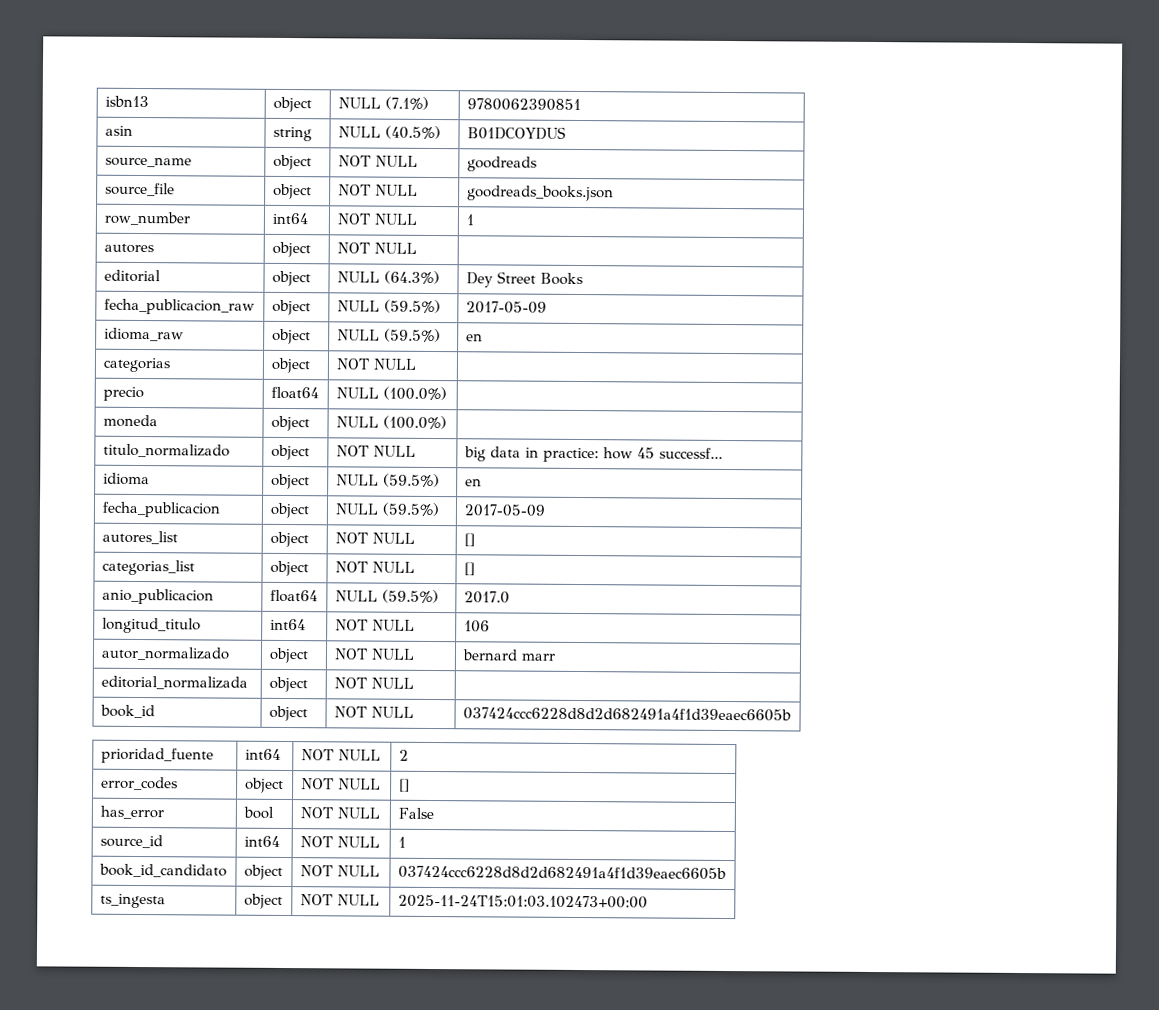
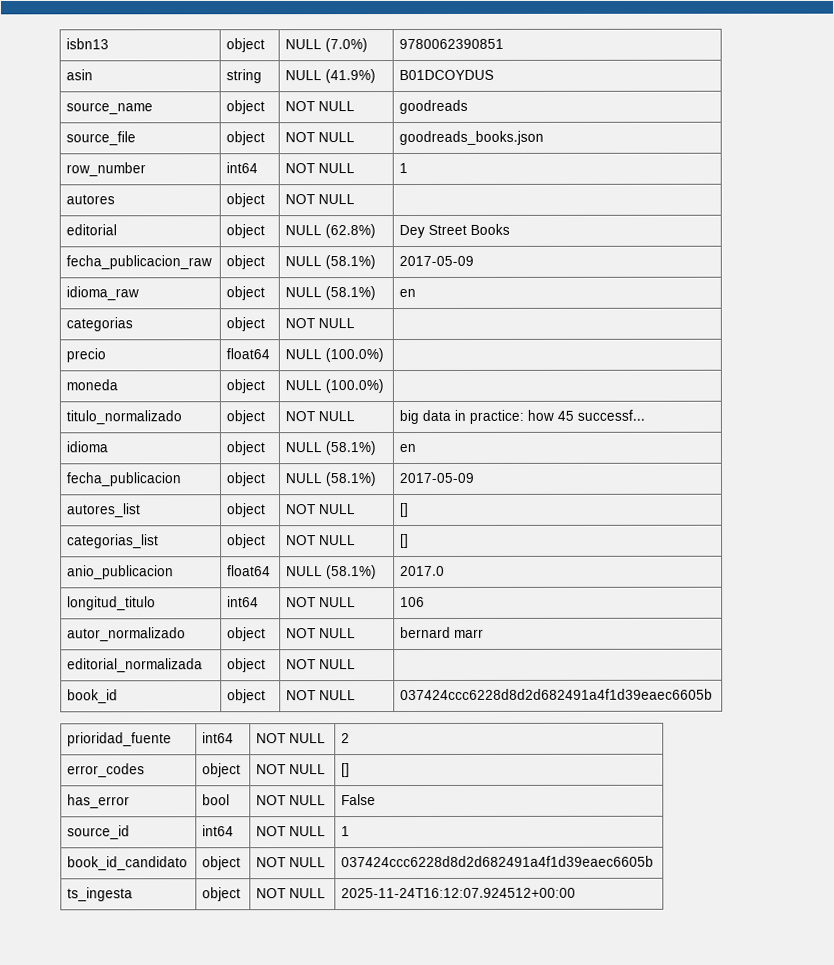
[384,96,429,110] (7.1%) -> [325,38,369,53] (7.0%)
[384,125,441,140] (40.5%) -> [325,69,377,84] (41.9%)
[383,270,440,285] (64.3%) -> [325,224,377,239] (62.8%)
[383,299,441,314] (59.5%) -> [325,255,377,270] (58.1%)
[383,328,441,343] (59.5%) -> [325,286,377,301] (58.1%)
[382,473,440,488] (59.5%) -> [325,441,377,456] (58.1%)
[381,502,440,517] (59.5%) -> [325,472,378,487] (58.1%)
[381,589,439,604] (59.5%) -> [326,565,378,580] (58.1%)
[397,894,648,909] 2025-11-24T15:01:03.102473+00:00 -> [341,887,577,899] 2025-11-24T16:12:07.924512+00:00

